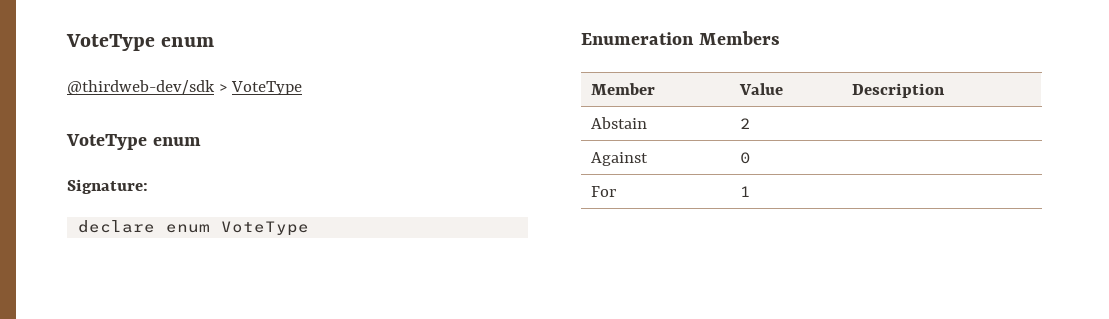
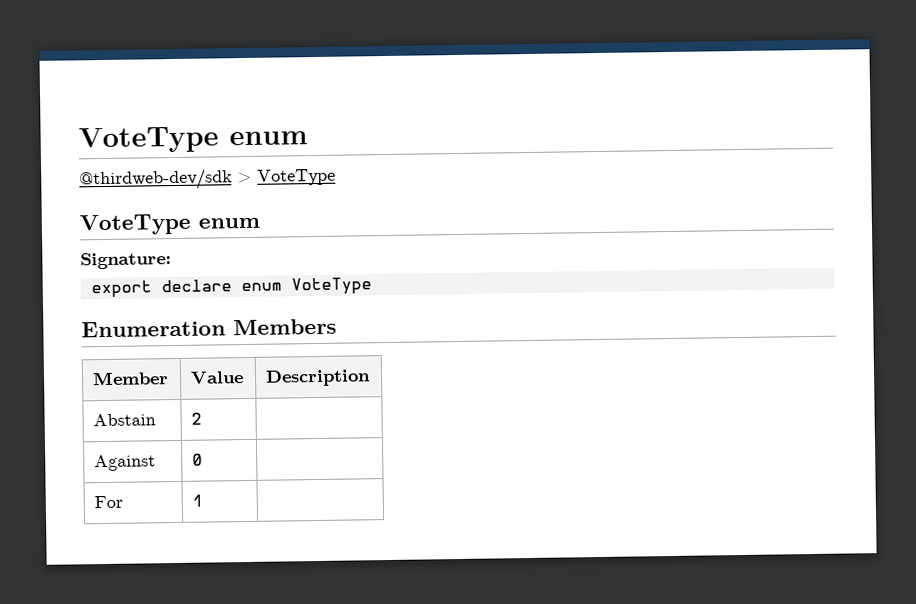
(148, 186) none -> [90,280,152,299] export

